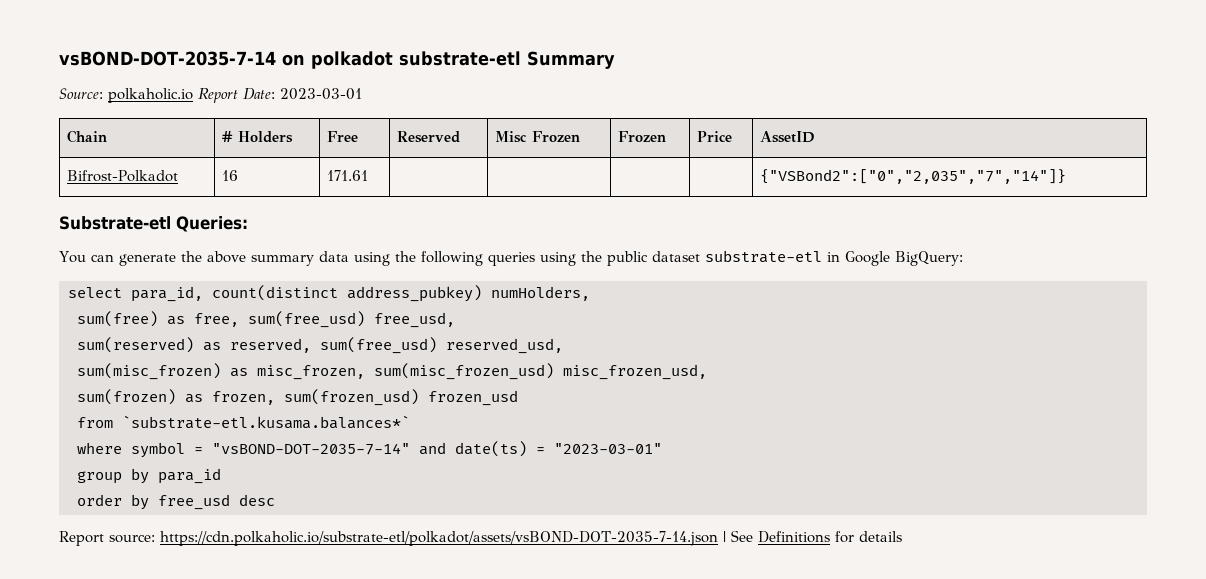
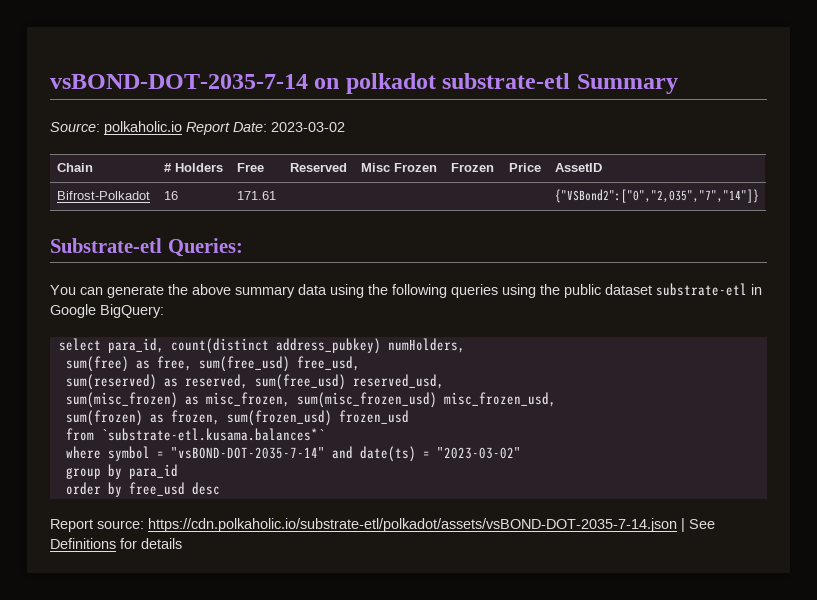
[280,88,362,100] 2023-03-01 -> [271,122,345,132] 2023-03-02
[554,443,662,454] "2023-03-01" -> [436,447,521,459] "2023-03-02"

